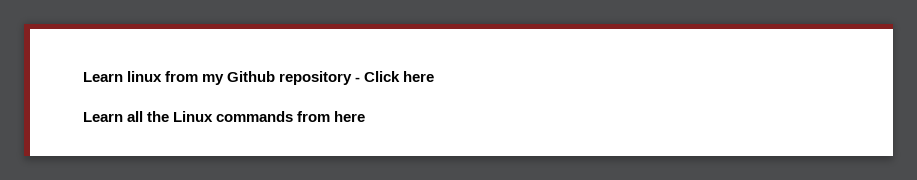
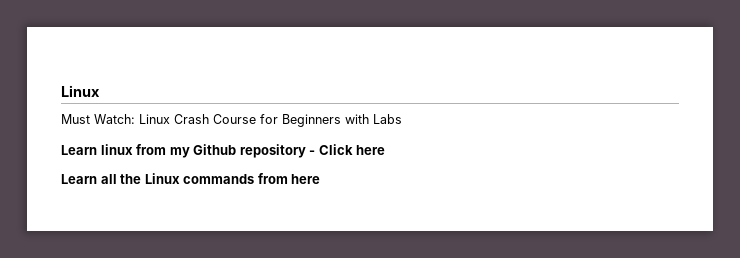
(83, 77) none -> [61,85,100,97] [61,114,402,127] Linux // Must Watch: Linux Crash Course for Beginners with Labs //

